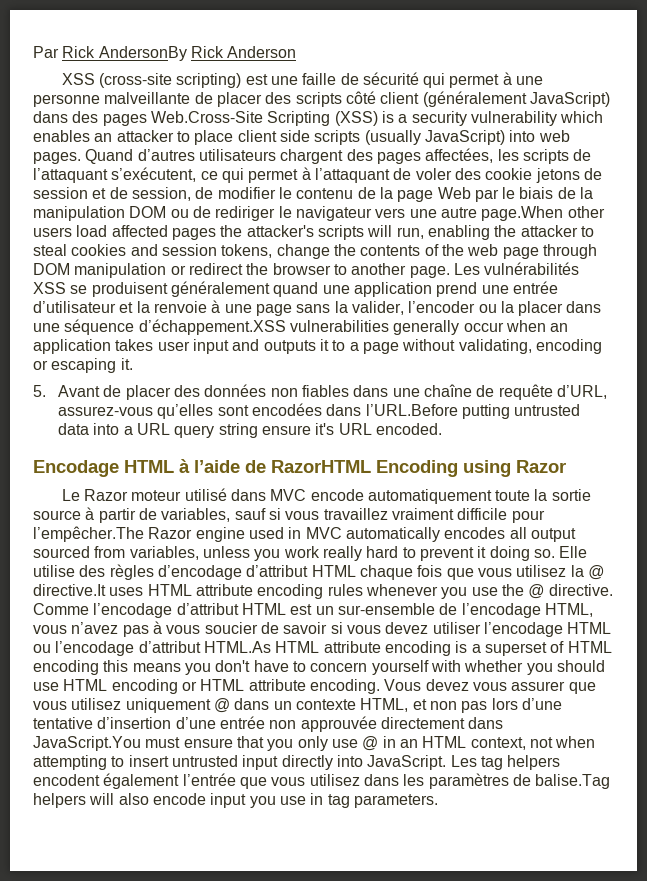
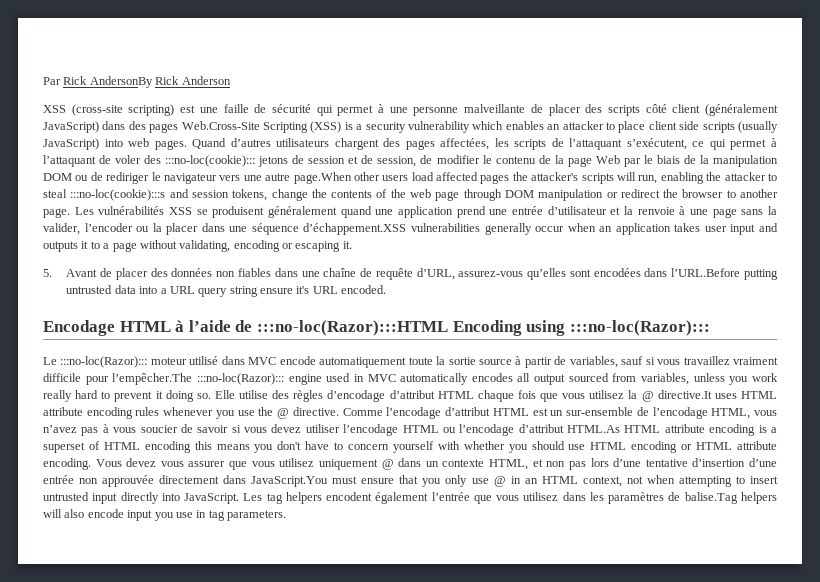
[485,168,533,180] cookie -> [165,155,256,167] :::no-loc(cookie):::
[71,244,127,256] cookies -> [70,189,166,201] :::no-loc(cookie):::s
[271,460,371,473] RazorHTML -> [256,320,448,336] :::no-loc(Razor):::HTML
[516,460,566,473] Razor -> [569,320,710,336] :::no-loc(Razor):::
[83,489,128,501] Razor -> [60,356,148,368] :::no-loc(Razor):::
[148,527,193,539] Razor -> [196,373,284,385] :::no-loc(Razor):::

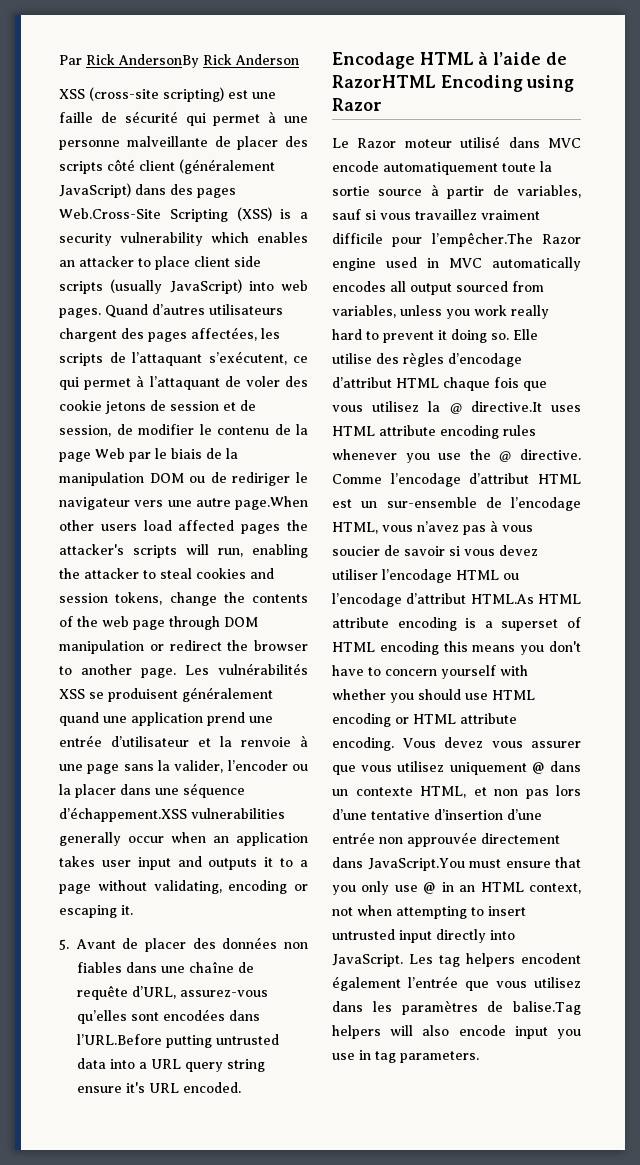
[165,155,256,167] :::no-loc(cookie)::: -> [59,400,102,411] cookie
[70,189,166,201] :::no-loc(cookie):::s -> [196,568,246,579] cookies
[256,320,448,336] :::no-loc(Razor):::HTML -> [332,75,436,88] RazorHTML
[569,320,710,336] :::no-loc(Razor)::: -> [332,98,382,111] Razor
[60,356,148,368] :::no-loc(Razor)::: -> [357,138,397,148] Razor
[196,373,284,385] :::no-loc(Razor)::: -> [542,234,581,244] Razor

